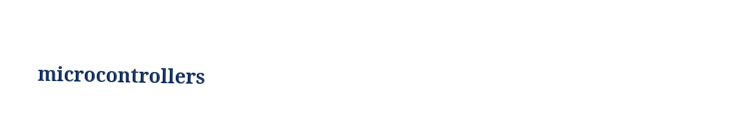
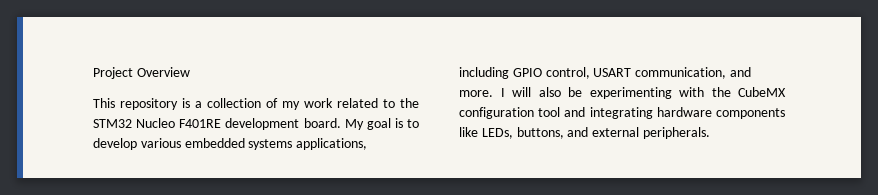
[37,65,206,84] microcontrollers -> [93,67,190,79] [93,98,419,110] [93,118,419,130] [93,138,368,150] [459,67,751,79] [459,87,786,99] [459,107,785,119] [459,127,710,139] Project Overview // This repository is a collection of my work related to the STM32 Nucleo F401RE development board. My goal is to develop various embedded systems applications, including GPIO control, USART communication, and more. I will also be experimenting with the CubeMX configuration tool and integrating hardware components like LEDs, buttons, and external peripherals.

